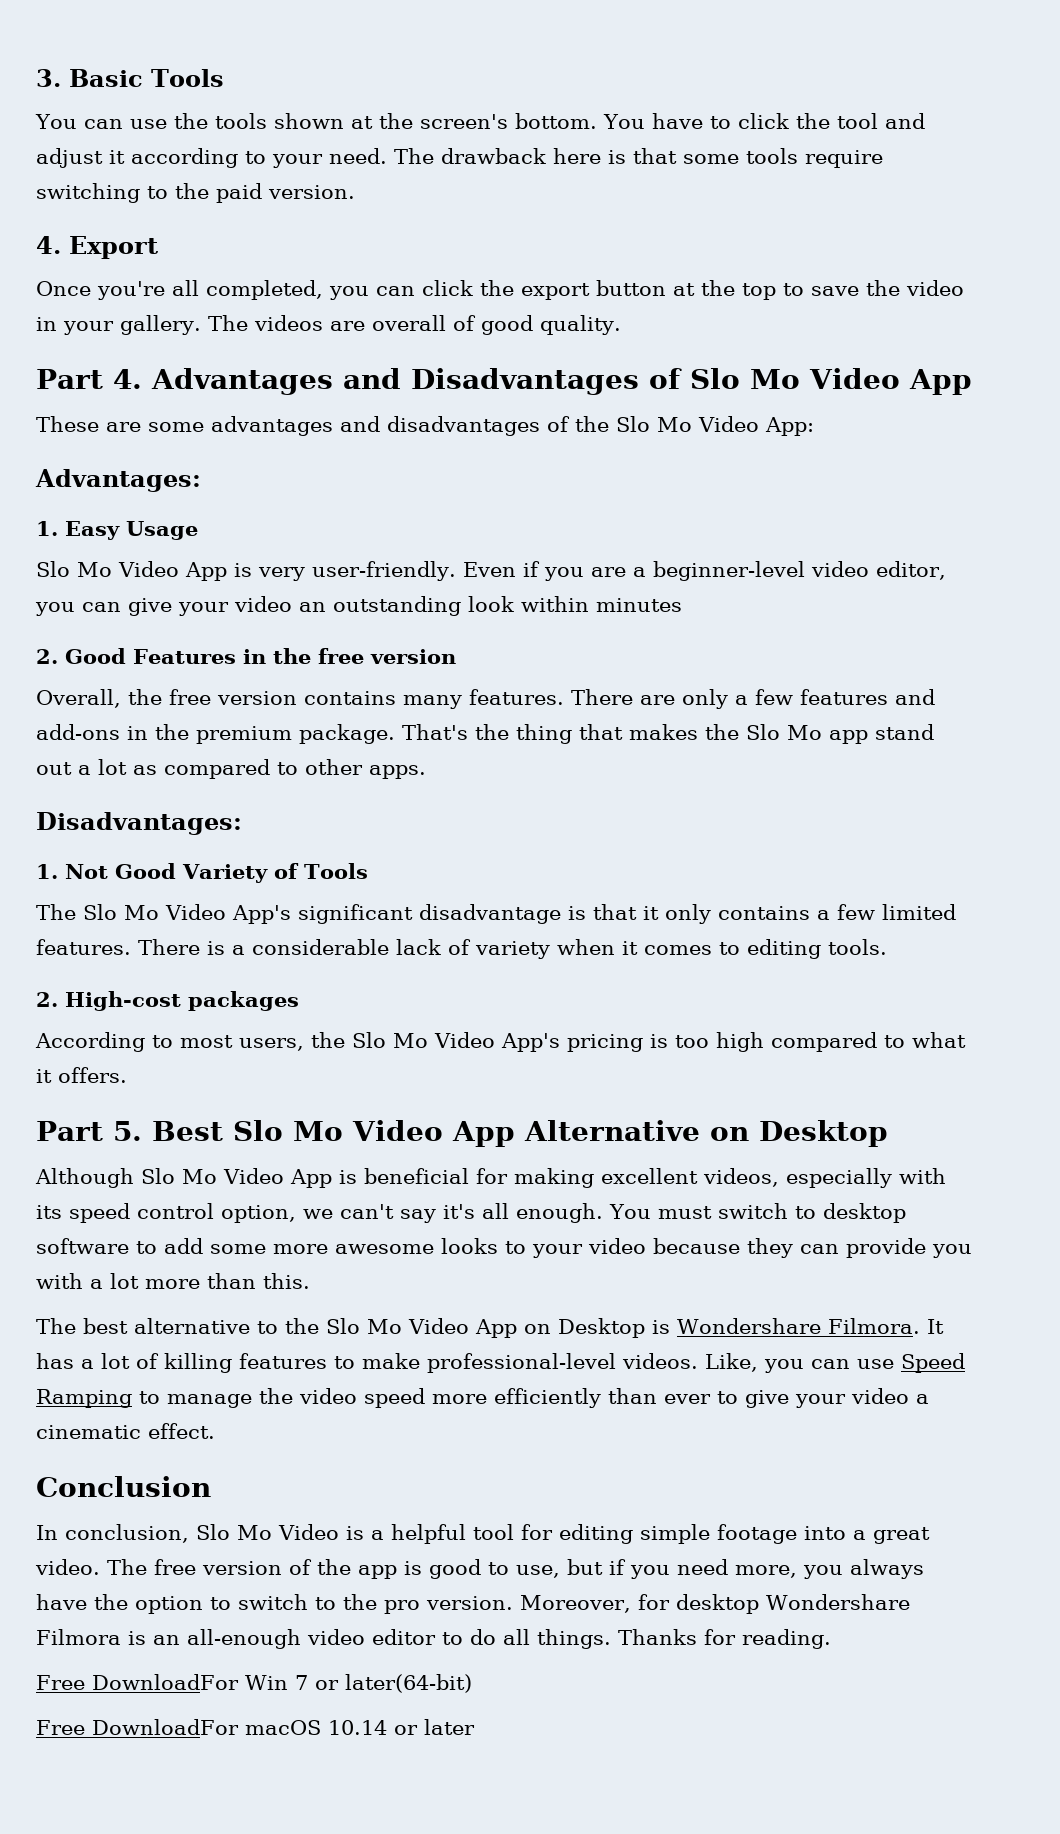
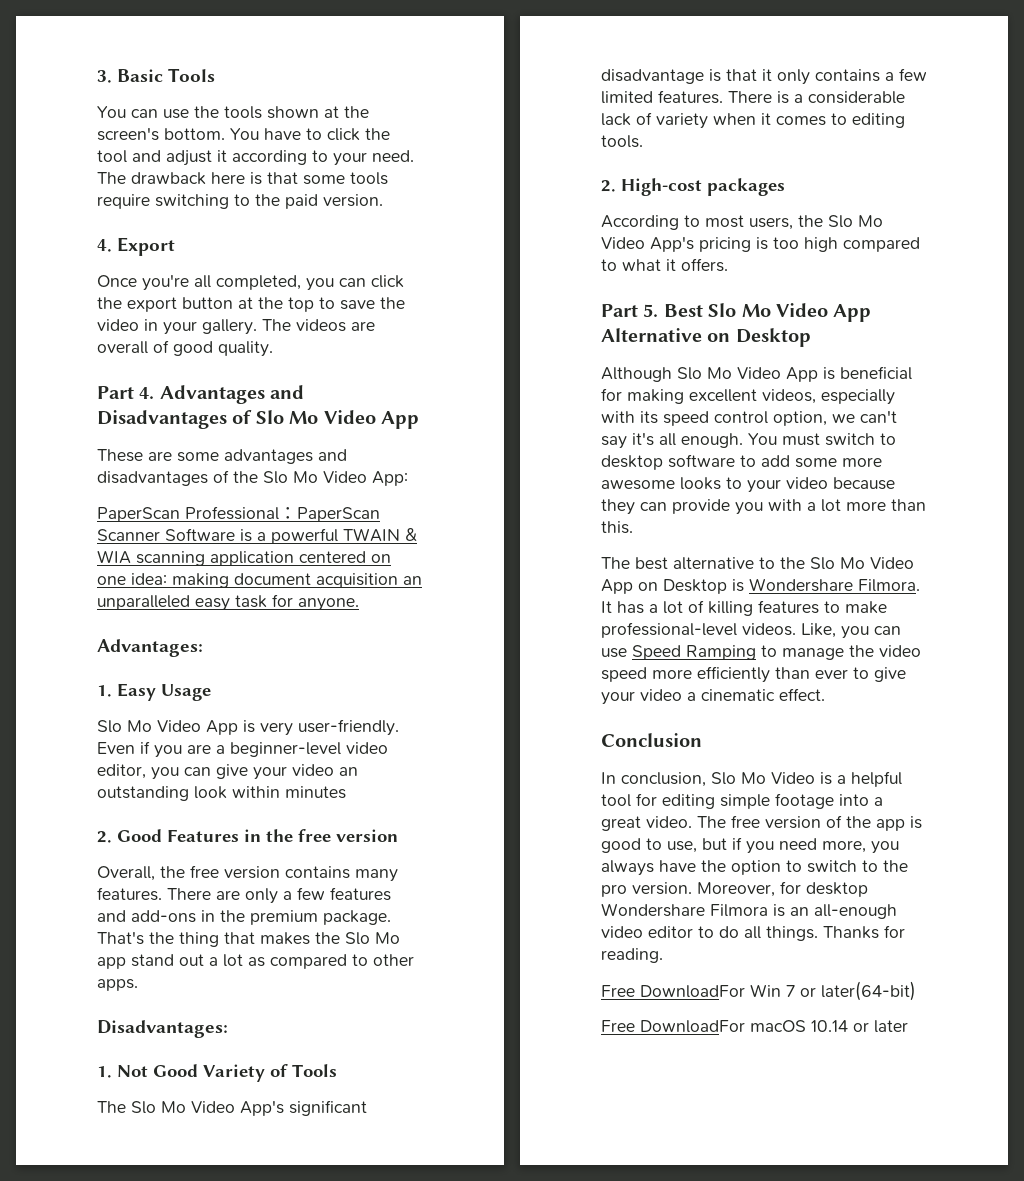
(814, 426) none -> [97,506,380,522] [97,528,417,544] [97,550,391,566] [97,573,422,588] [97,594,359,611] // PaperScan Professional：PaperScan Scanner Software is a powerful TWAIN & WIA scanning application centered on one idea: making document acquisition an unparalleled easy task for anyone.

